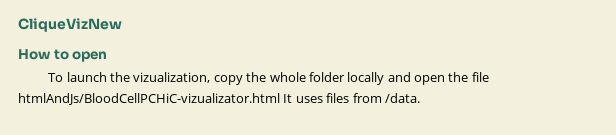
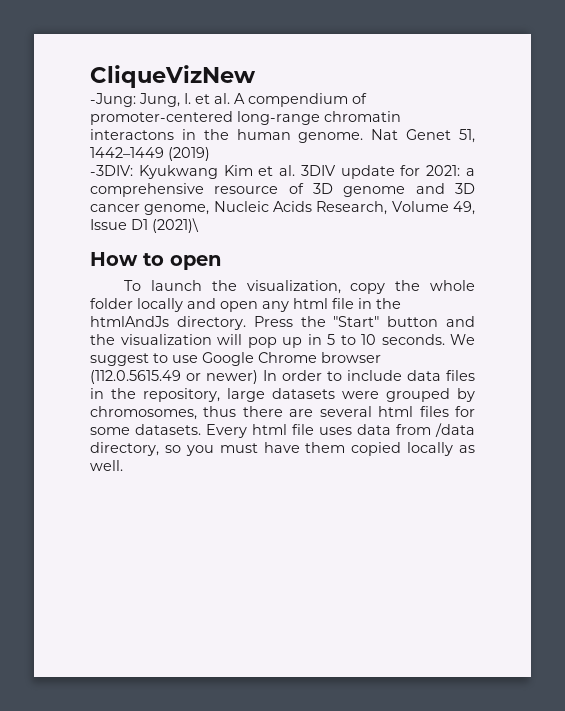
(122, 25) none -> [90,93,367,107] [90,111,401,125] [90,129,475,143] [90,147,210,161] [90,165,475,179] [90,183,475,197] [90,201,475,215] [90,218,199,233] // -Jung: Jung, I. et al. A compendium of promoter-centered long-range chromatin interactons in the human genome. Nat Genet 51, 1442–1449 (2019) // -3DIV: Kyukwang Kim et al. 3DIV update for 2021: a comprehensive resource of 3D genome and 3D cancer genome, Nucleic Acids Research, Volume 49, Issue D1 (2021)\
[133,72,211,83] vizualization, -> [246,280,341,294] visualization,
[448,72,489,82] [18,93,420,105] the file htmlAndJs/BloodCellPCHiC-vizualizator.html It uses files from /data. -> [262,298,401,312] [90,316,475,330] [90,334,475,348] [90,352,381,366] [90,370,475,384] [90,388,475,402] [90,406,475,420] [90,423,475,438] [90,442,475,456] [90,460,123,471] any html file in the htmlAndJs directory. Press the "Start" button and the visualization will pop up in 5 to 10 seconds. We suggest to use Google Chrome browser (112.0.5615.49 or newer) In order to include data files in the repository, large datasets were grouped by chromosomes, thus there are several html files for some datasets. Every html file uses data from /data directory, so you must have them copied locally as well.

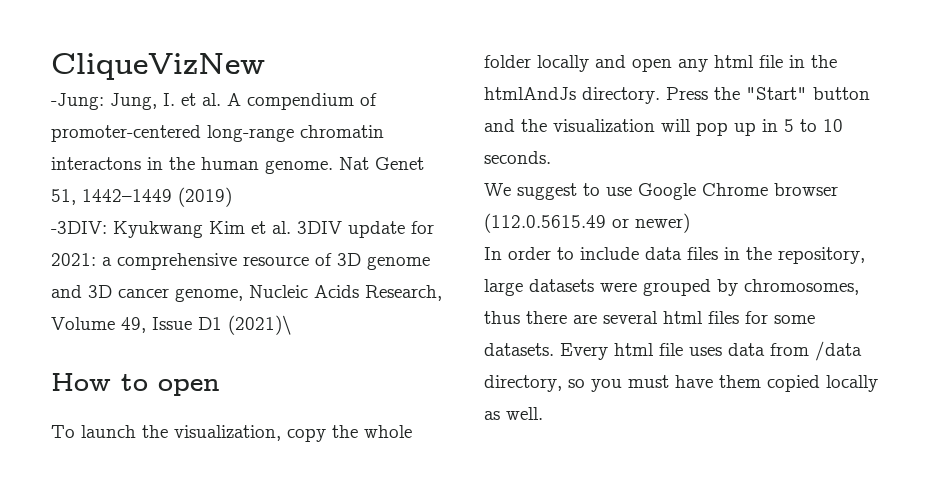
(445, 339) none -> (551, 157) //
(258, 377) none -> (690, 223) //

